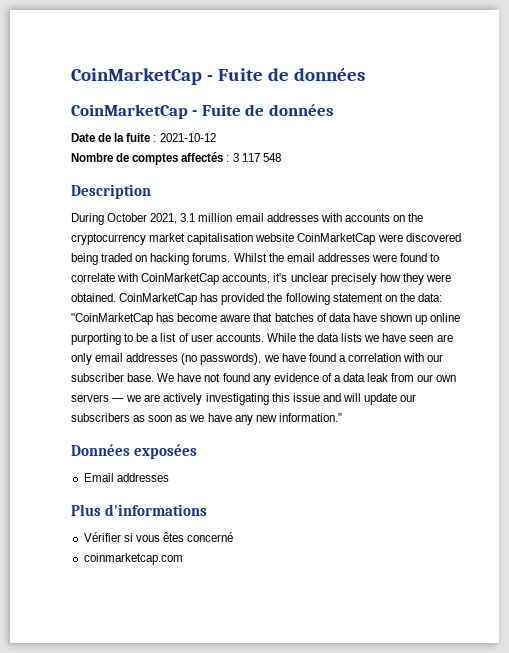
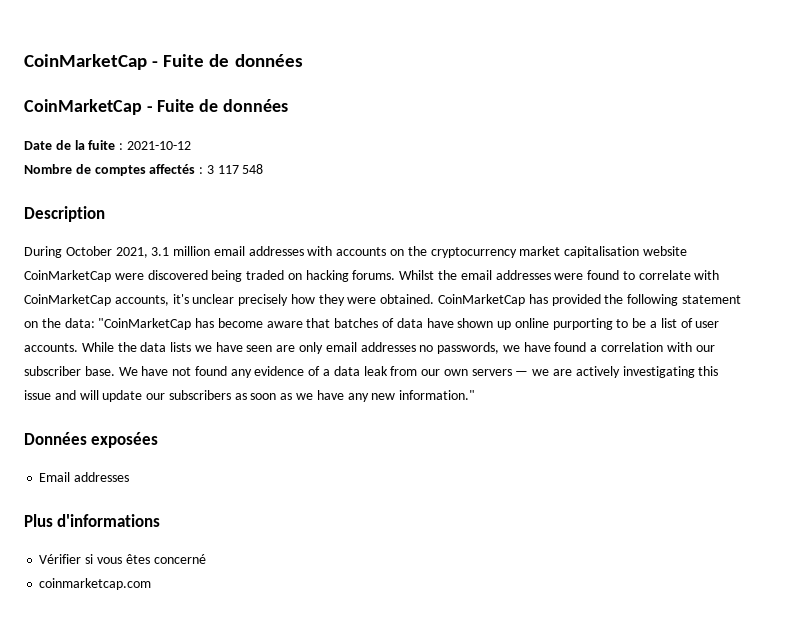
[181,353,262,365] (no passwords), -> [419,342,500,354] no passwords,

